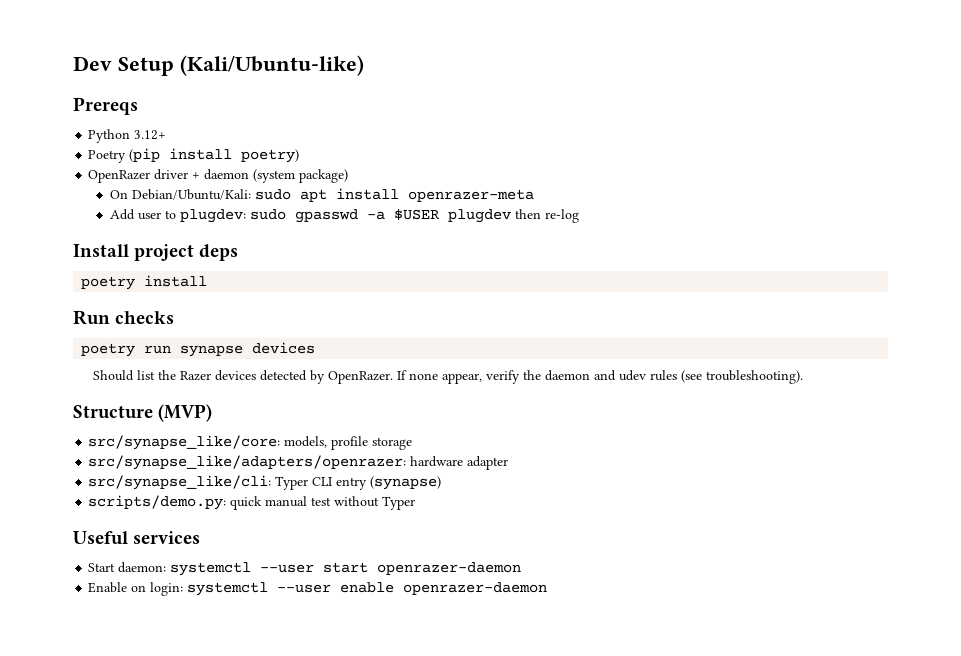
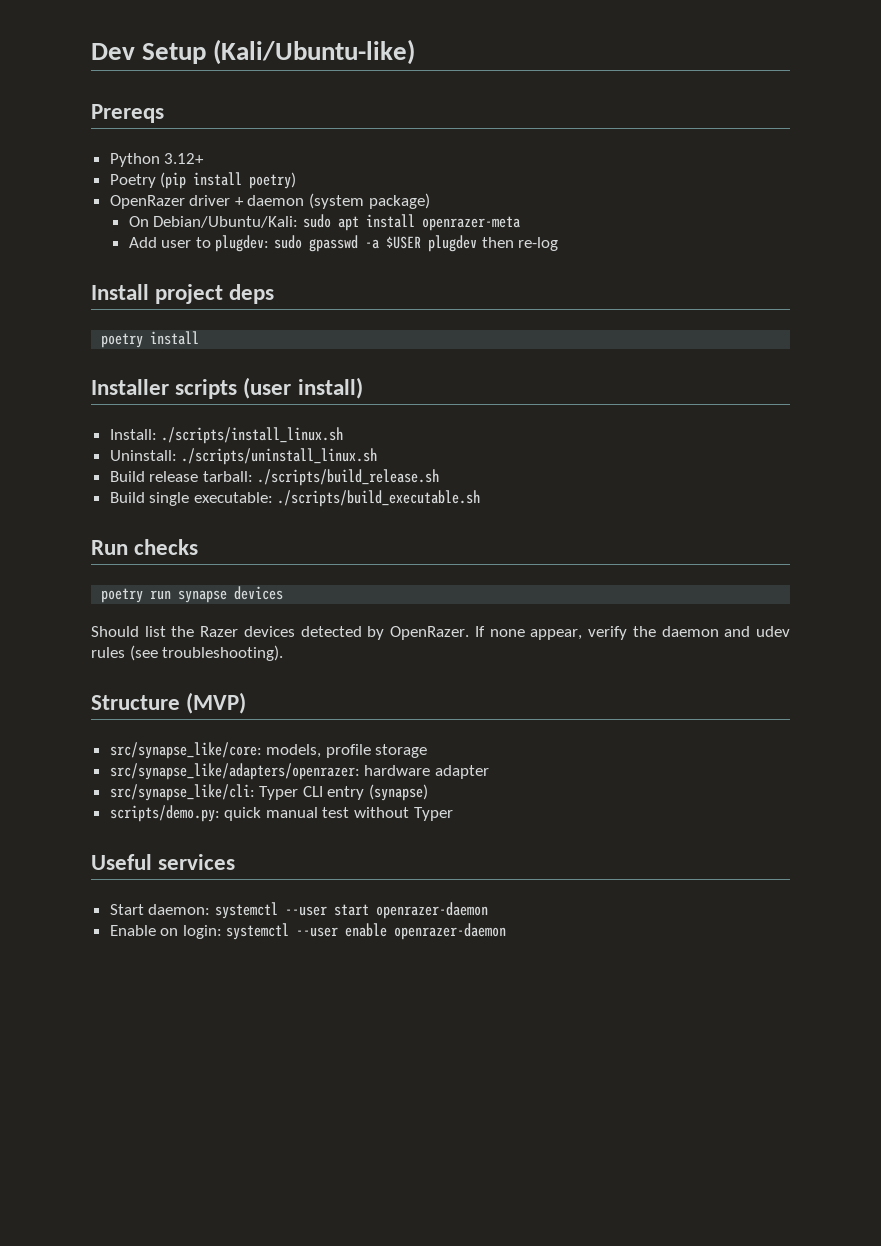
(208, 281) none -> [91,377,363,399] [109,427,344,444] [109,448,378,465] [109,469,440,486] [109,490,481,507] // Installer scripts (user install) // Install: ./scripts/install_linux.sh // Uninstall: ./scripts/uninstall_linux.sh // Build release tarball: ./scripts/build_release.sh // Build single executable: ./scripts/build_executable.sh

